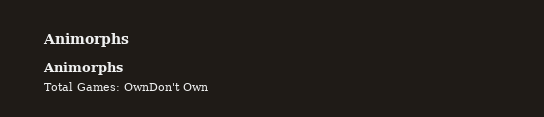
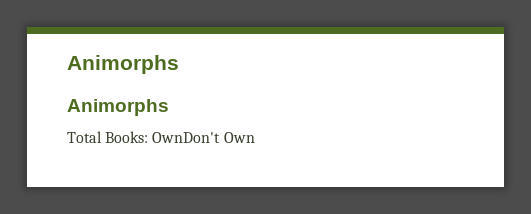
[77,83,120,91] Games: -> [105,131,149,143] Books:

